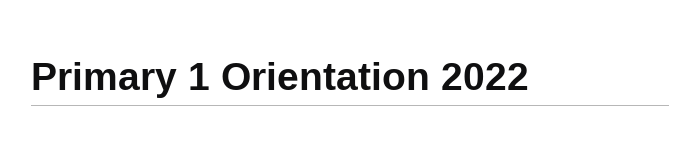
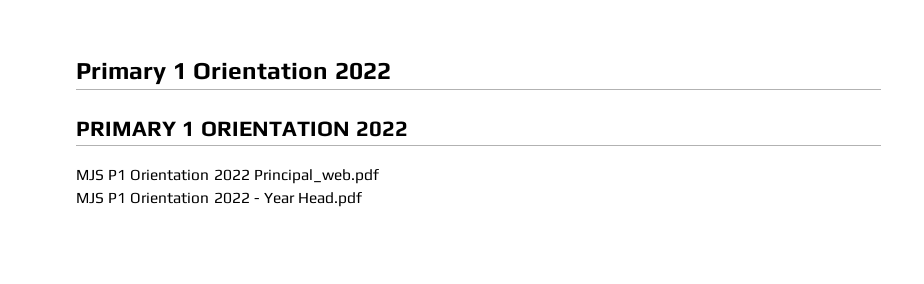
(529, 76) none -> [76,121,408,137] [76,169,379,184] [76,192,363,207] // PRIMARY 1 ORIENTATION 2022 // MJS P1 Orientation 2022 Principal_web.pdf // MJS P1 Orientation 2022 - Year Head.pdf

